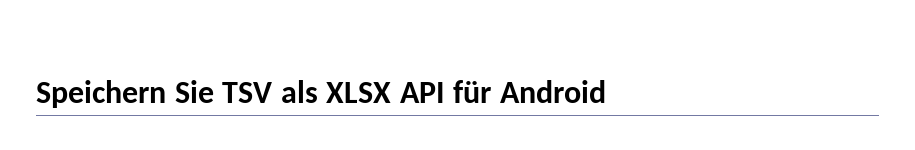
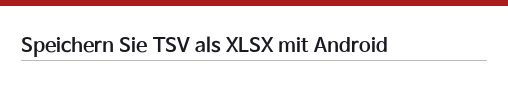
[399,80,492,103] API für -> [278,37,310,52] mit

